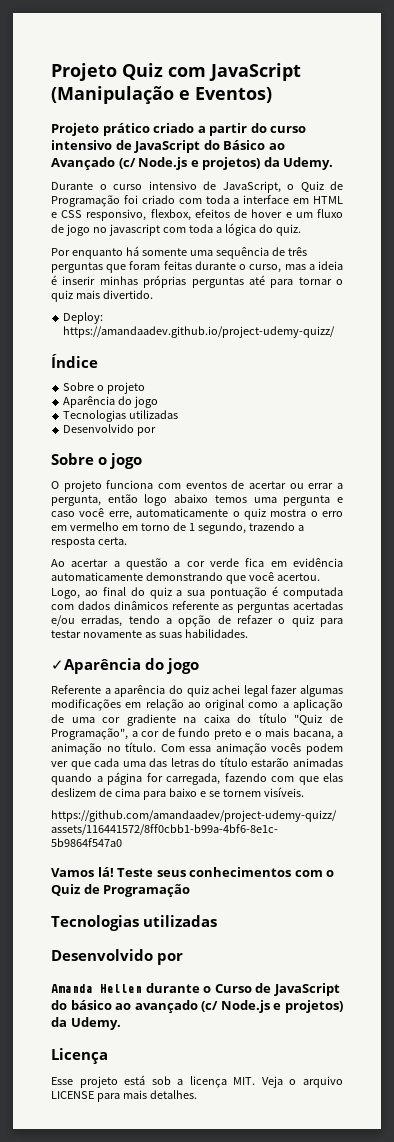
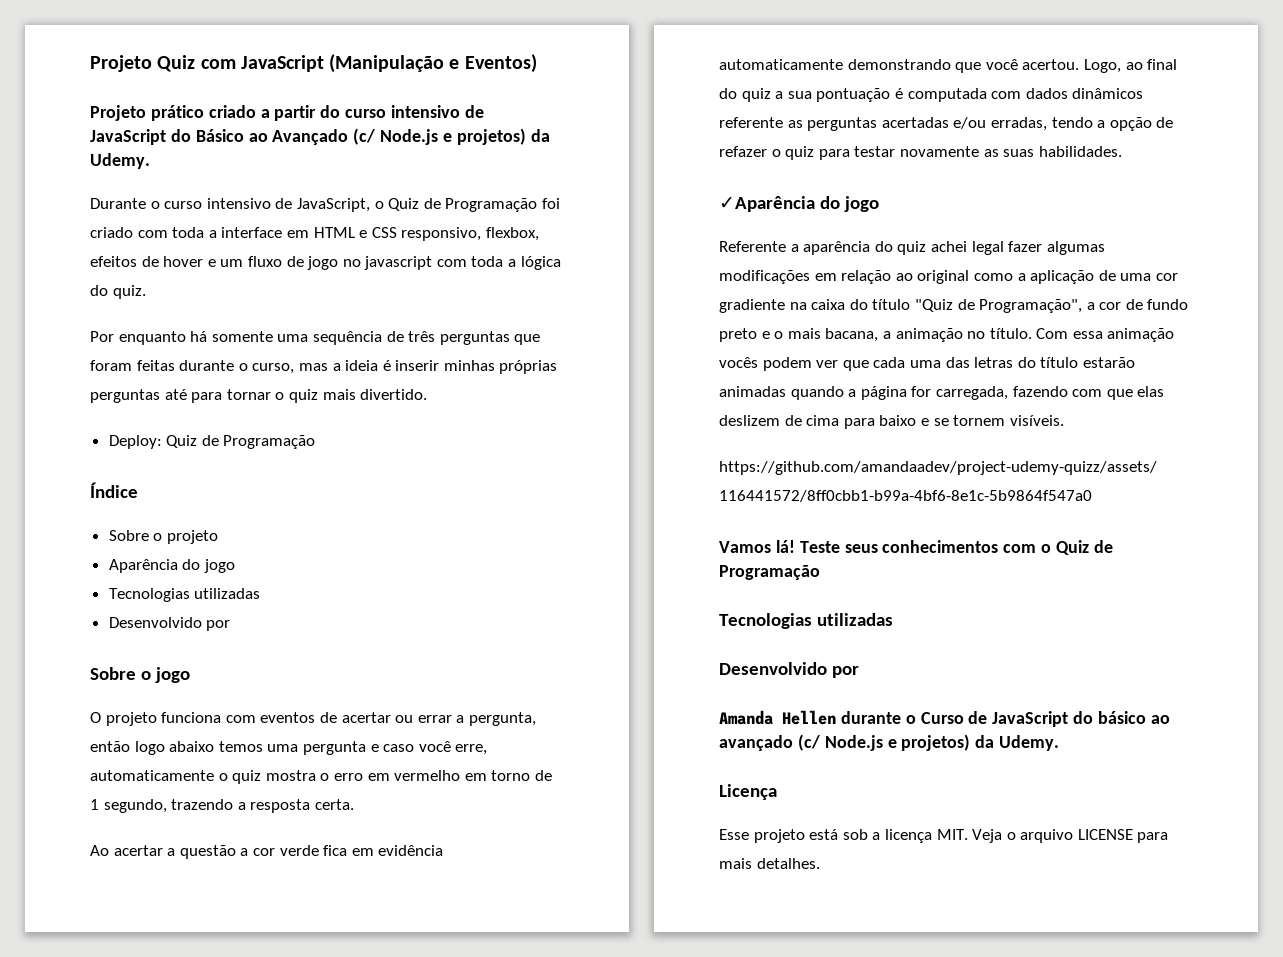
[63,326,336,338] https://amandaadev.github.io/project-udemy-quizz/ -> [166,435,316,449] Quiz de Programação

